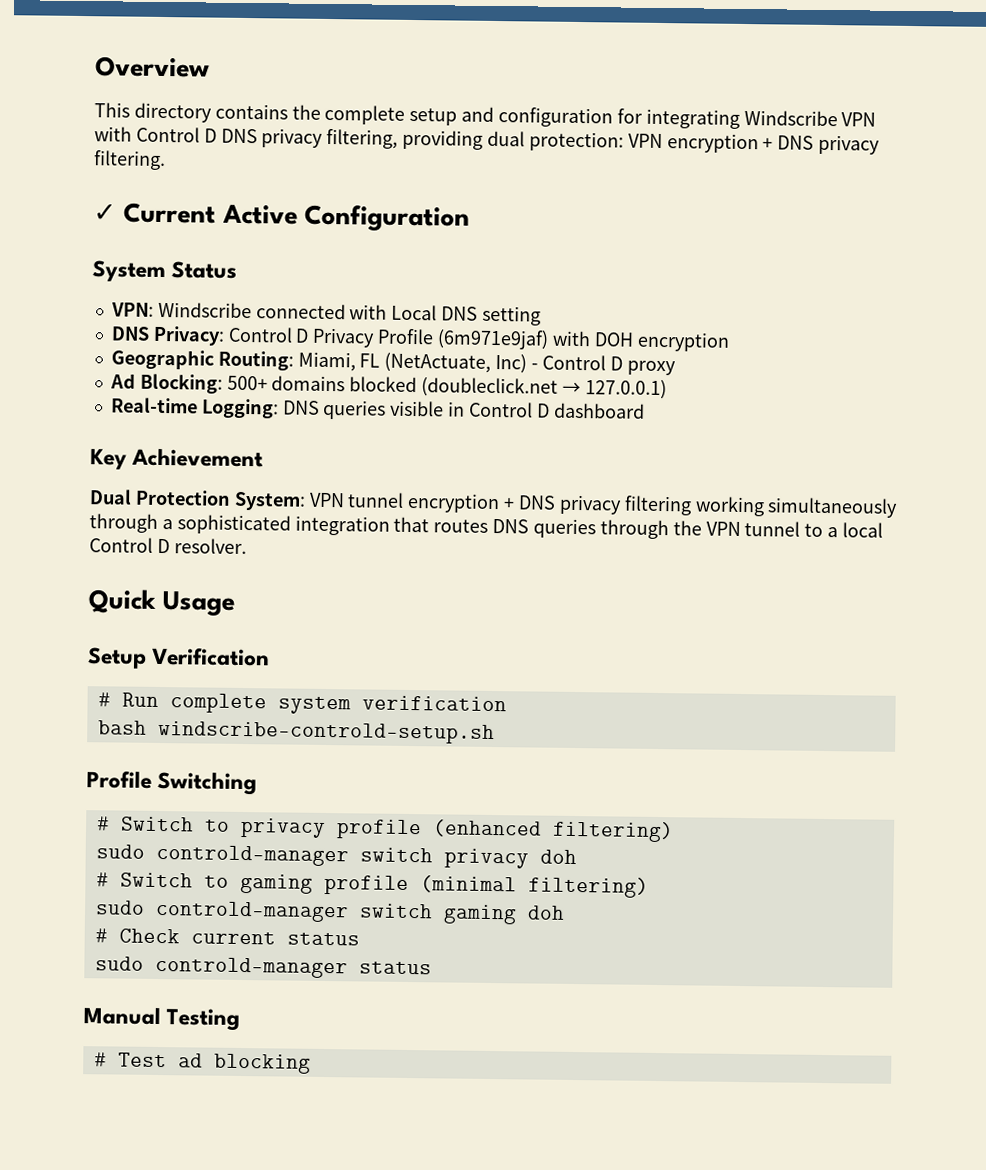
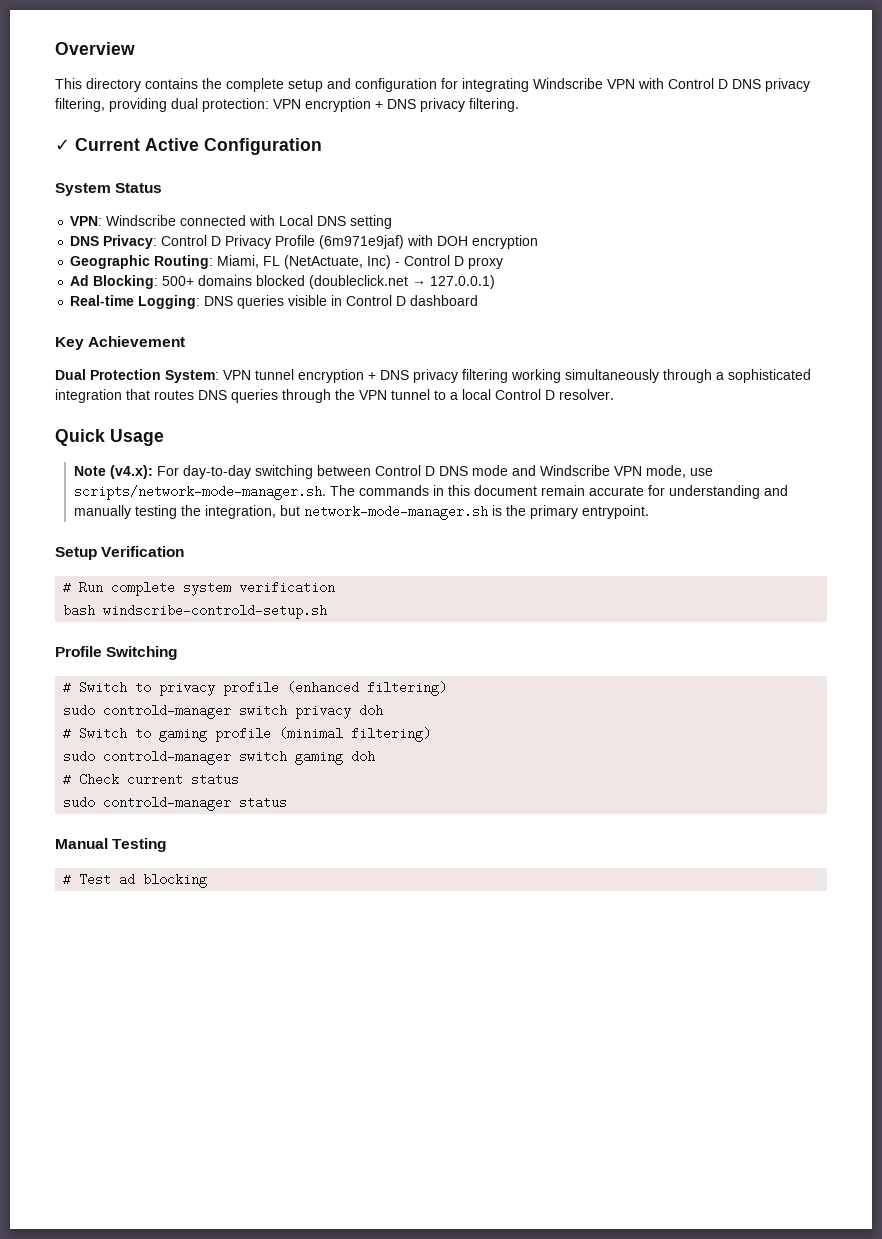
(236, 603) none -> [74,465,714,479] [74,485,789,500] [74,505,650,520] // Note (v4.x): For day-to-day switching between Control D DNS mode and Windscribe VPN mode, use scripts/network-mode-manager.sh. The commands in this document remain accurate for understanding and manually testing the integration, but network-mode-manager.sh is the primary entrypoint.

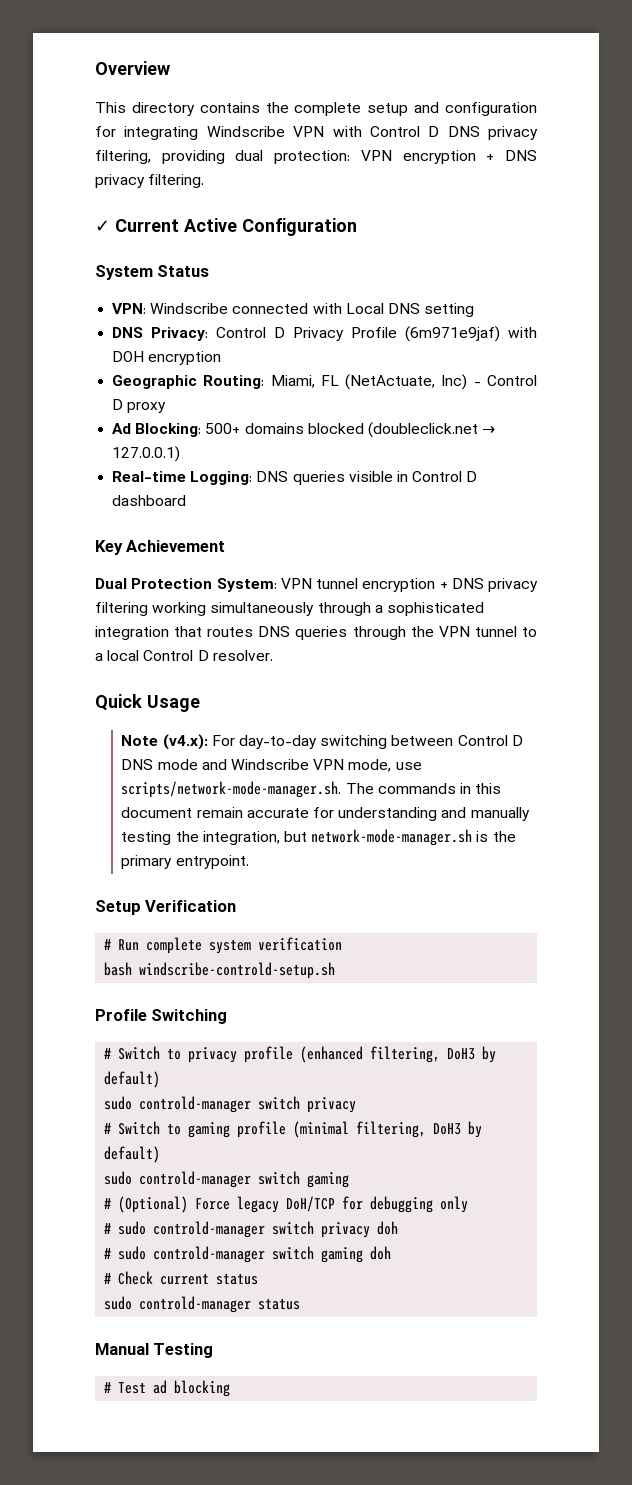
[367,681,448,696] [63,704,384,719] [63,727,432,742] filtering) // sudo controld-manager switch privacy doh // # Switch to gaming profile (minimal filtering) // -> [370,1046,497,1063] [104,1071,161,1088] [104,1096,357,1113] [104,1121,483,1138] [104,1146,161,1163] [104,1171,350,1188] [104,1196,469,1213] [104,1221,399,1238] [104,1248,112,1259] filtering, DoH3 by default) // sudo controld-manager switch privacy // # Switch to gaming profile (minimal filtering, DoH3 by default) // sudo controld-manager switch gaming // # (Optional) Force legacy DoH/TCP for debugging only // # sudo controld-manager switch privacy doh // #

